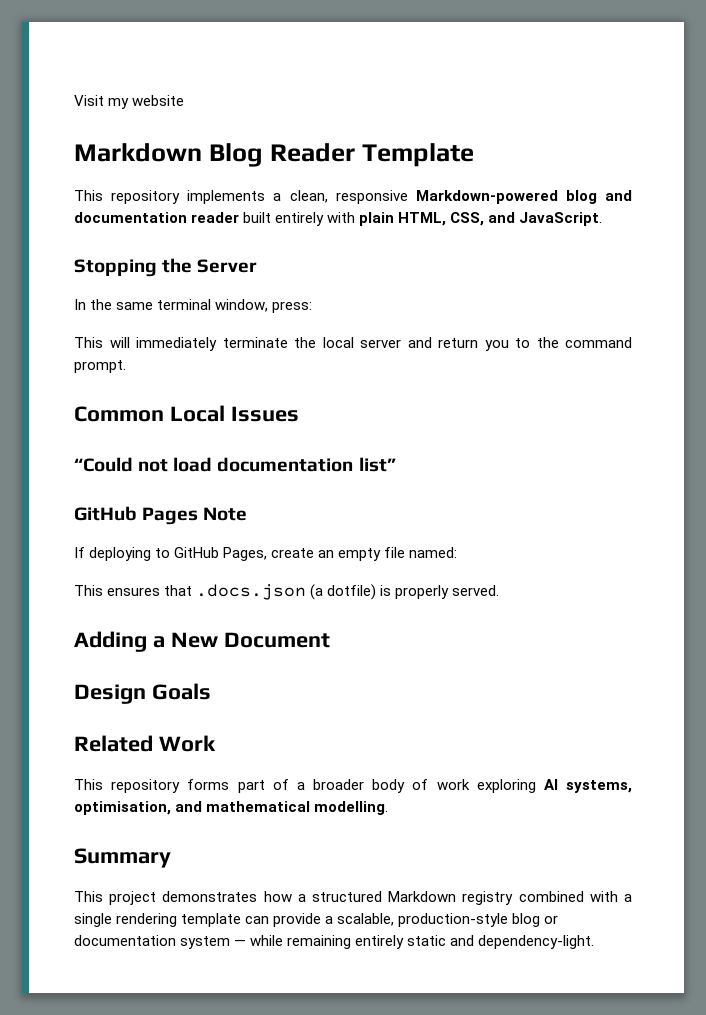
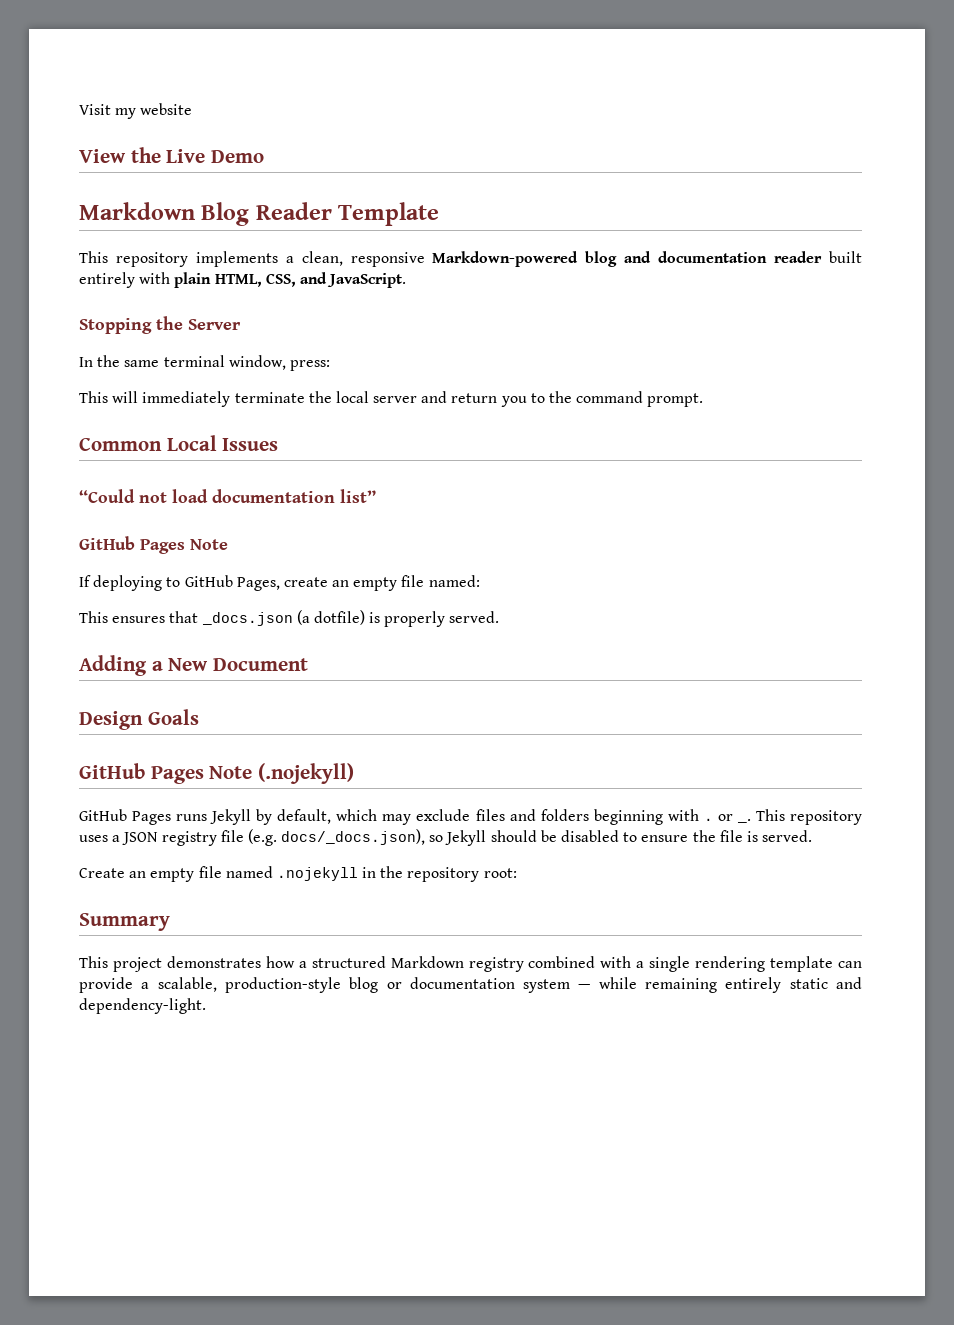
(185, 100) none -> [79,147,265,163] // View the Live Demo
[196,584,307,600] .docs.json -> [201,612,293,626] _docs.json
[74,735,216,752] [74,779,633,793] [74,801,389,815] Related Work // This repository forms part of a broader body of work exploring AI systems, optimisation, and mathematical modelling. -> [79,763,355,784] [79,809,862,825] [79,829,813,846] [79,866,517,882] GitHub Pages Note (.nojekyll) // GitHub Pages runs Jekyll by default, which may exclude files and folders beginning with . or _. This repository uses a JSON registry file (e.g. docs/_docs.json), so Jekyll should be disabled to ensure the file is served. // Create an empty file named .nojekyll in the repository root:

